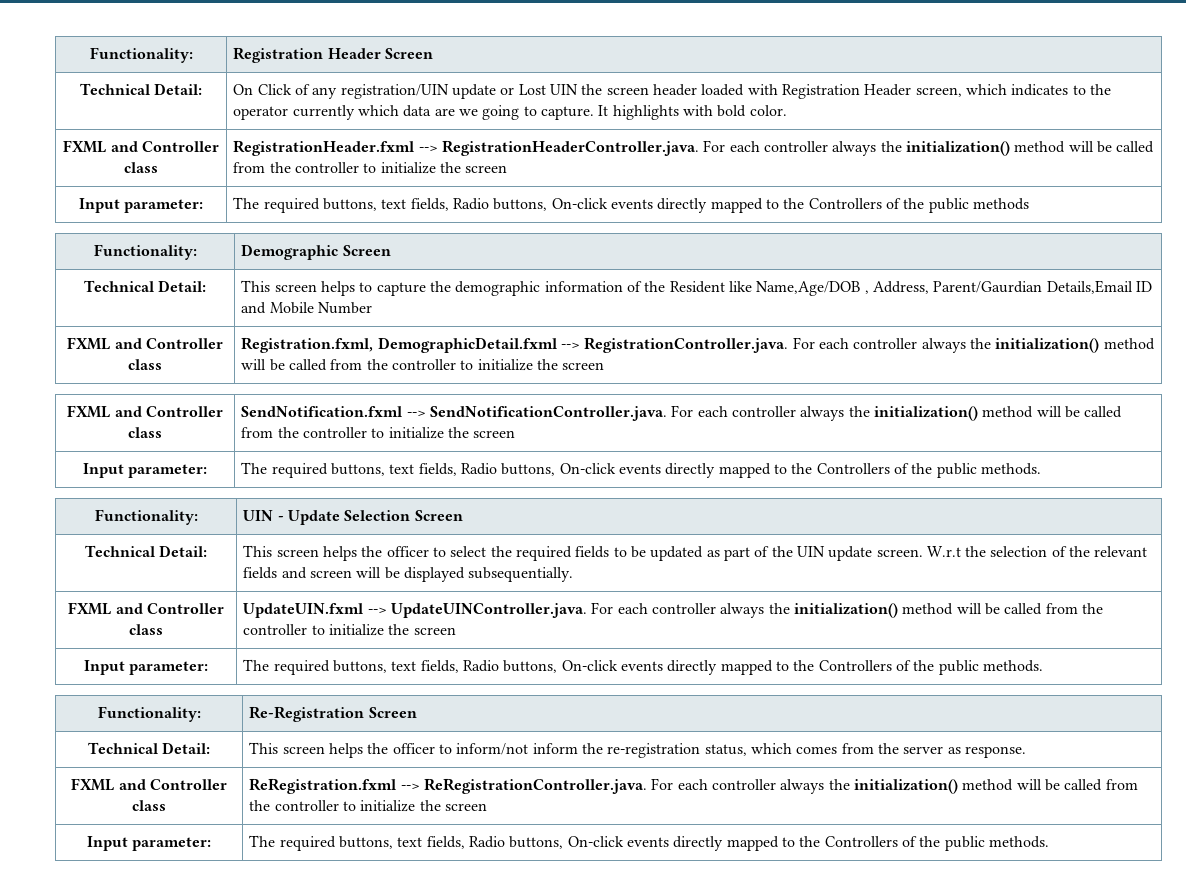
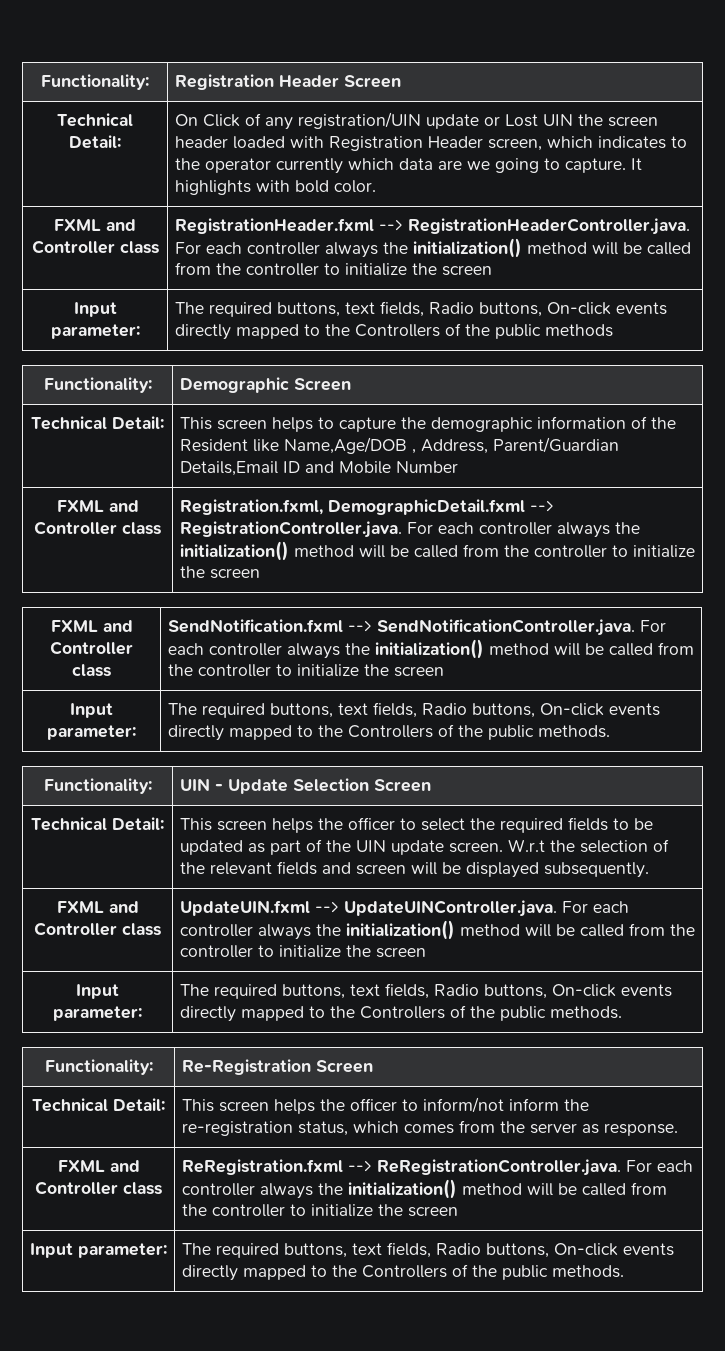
[933,281,1043,293] Parent/Gaurdian -> [492,437,619,453] Parent/Guardian
[468,567,574,582] subsequentially. -> [543,862,649,878] subsequently.

